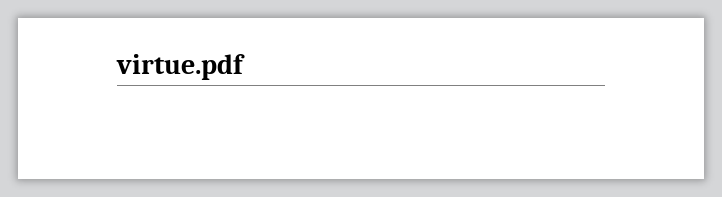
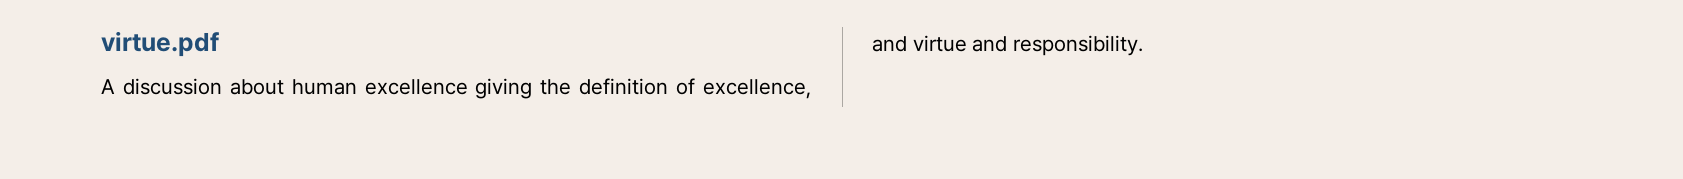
(245, 67) none -> [101,78,812,99] [872,35,1144,56] // A discussion about human excellence giving the definition of excellence, and virtue and responsibility.

